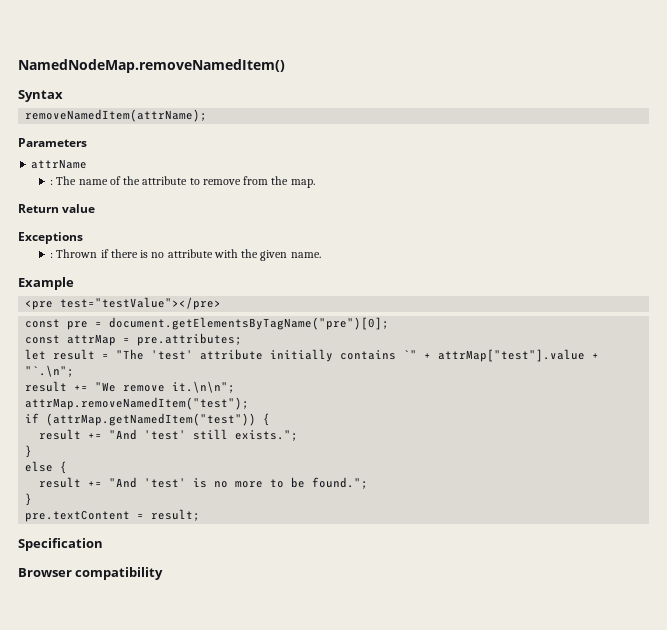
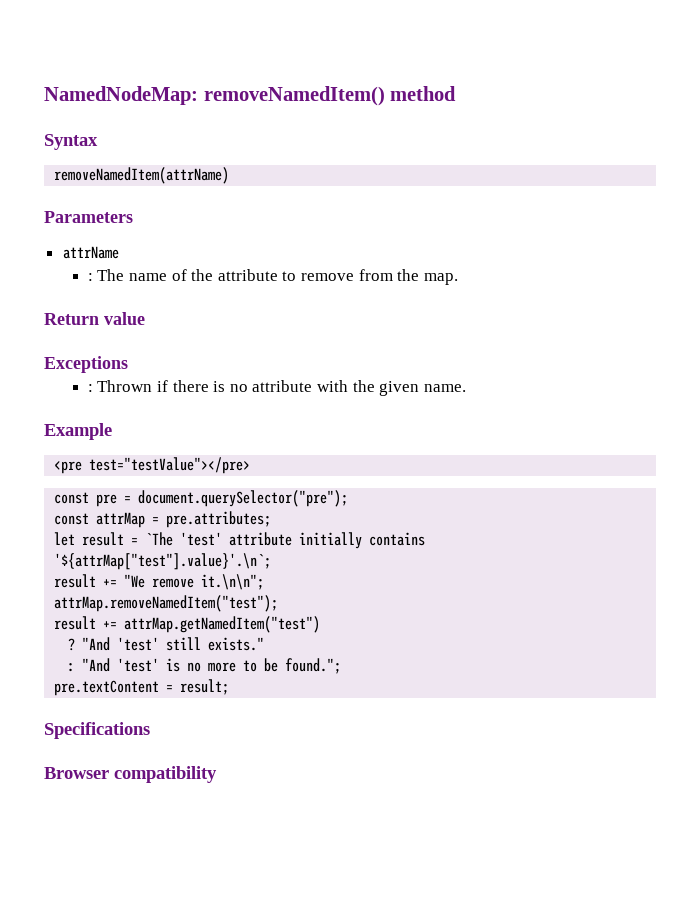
[18,59,285,73] NamedNodeMap.removeNamedItem() -> [44,86,457,106] NamedNodeMap: removeNamedItem() method
[25,109,208,122] removeNamedItem(attrName); -> [54,167,230,184] removeNamedItem(attrName)
[109,317,390,330] document.getElementsByTagName("pre")[0]; -> [138,490,349,507] document.querySelector("pre");
[116,349,145,360] "The -> [145,532,174,546] `The
[403,349,600,362] [25,365,75,377] `" + attrMap["test"].value + "`.\n"; -> [54,553,272,570] '${attrMap["test"].value}'.\n`;
[25,413,271,426] [39,429,103,440] // if (attrMap.getNamedItem("test")) { // result += -> [54,616,321,633] [68,638,76,651] // result += attrMap.getNamedItem("test") // ?
[235,430,299,441] [25,445,33,458] [25,461,68,474] [39,477,103,488] exists."; // } // else { // result += -> [208,637,265,651] [68,663,76,672] exists." // :
[25,493,33,506] // } -> (342, 666) none
[18,538,103,551] Specification -> [44,722,150,739] Specifications

